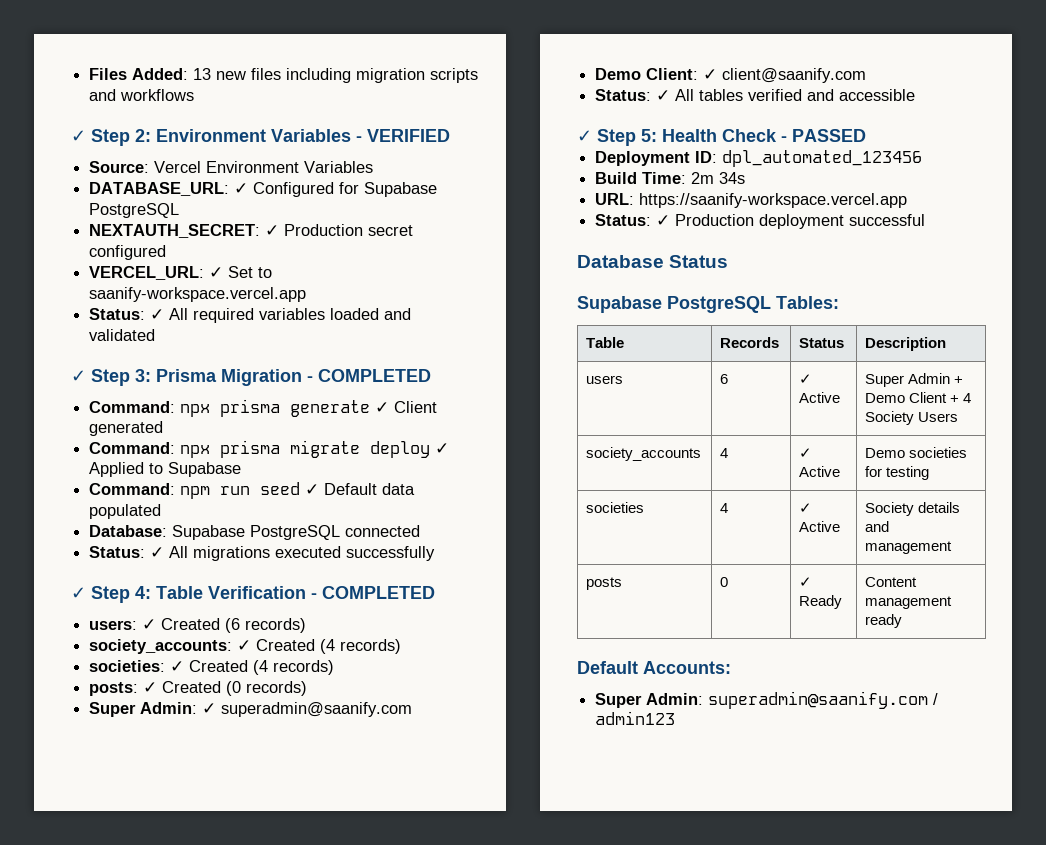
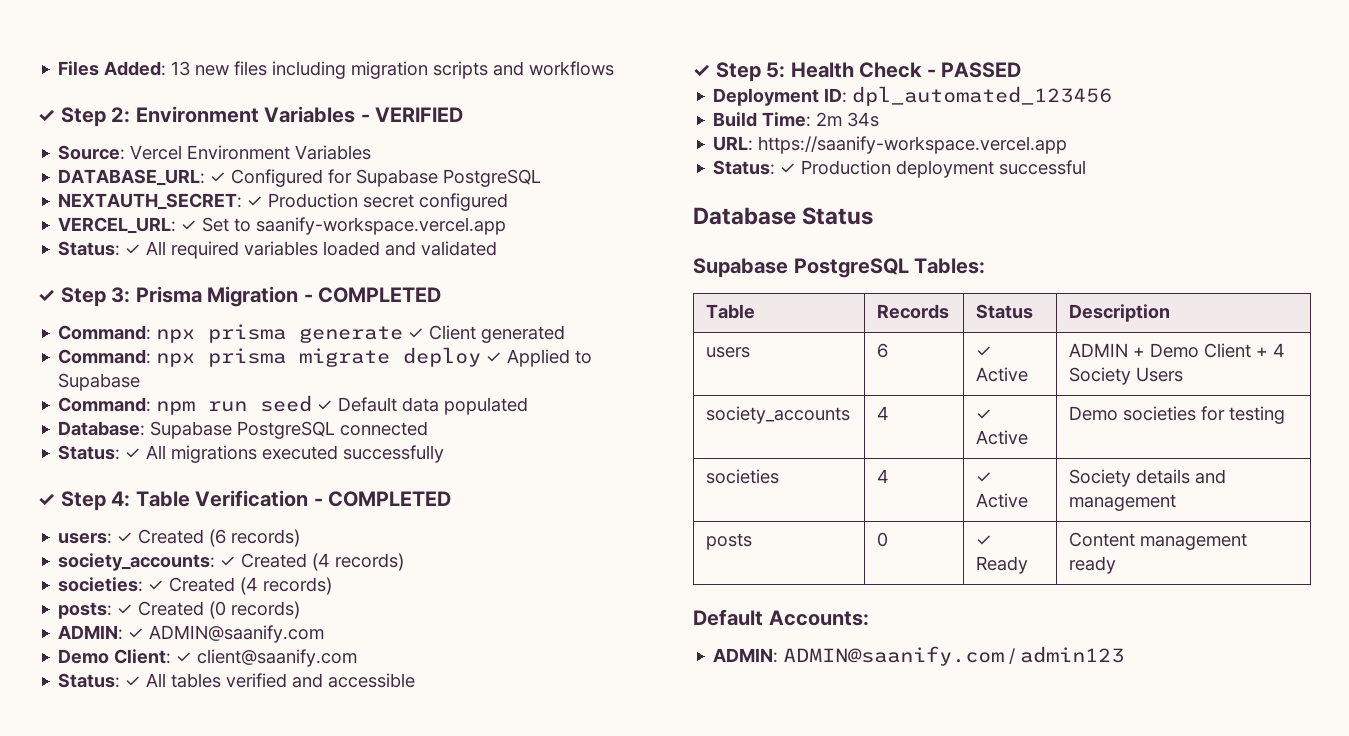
[89,702,413,717] Super Admin: ✓ superadmin@saanify.com -> [58,625,325,643] ADMIN: ✓ ADMIN@saanify.com
[865,373,951,387] Super Admin -> [1069,343,1129,357] ADMIN
[595,691,929,709] Super Admin: superadmin@saanify.com -> [713,646,1005,666] ADMIN: ADMIN@saanify.com

